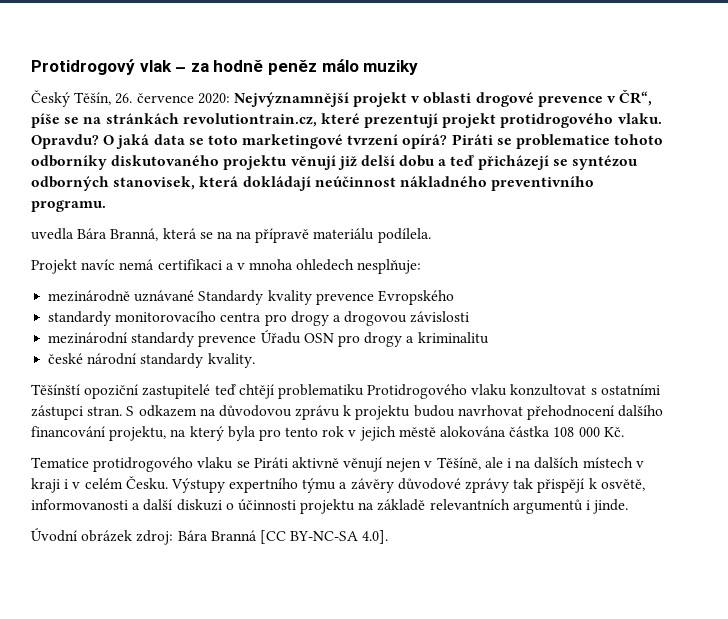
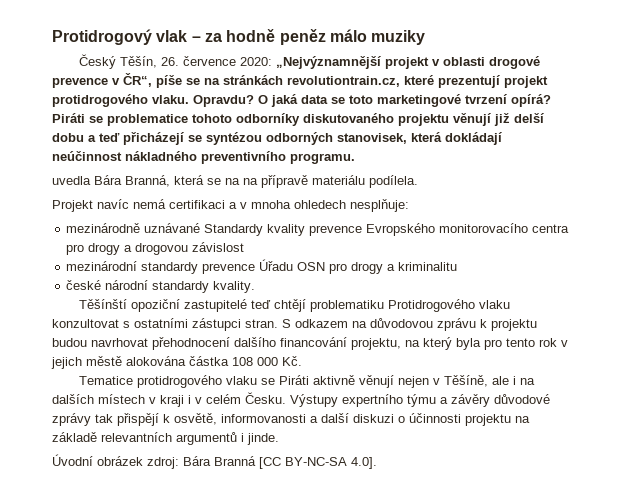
[233,92,349,107] Nejvýznamnější -> [276,56,382,69] „Nejvýznamnější
[48,311,112,326] // standardy -> (436, 229) none
[410,311,470,323] závislosti -> [192,242,245,252] závislost

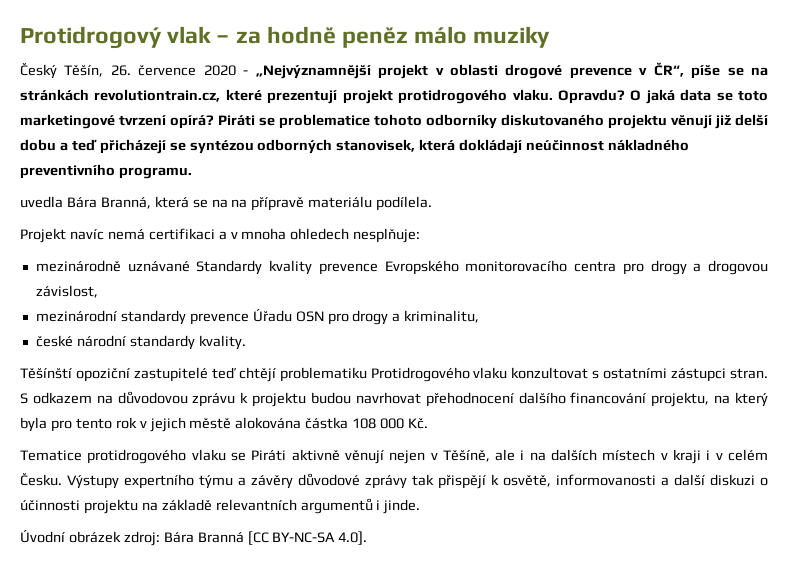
[240,57,273,66] 2020: -> [203,65,249,76] 2020 -
[192,242,245,252] závislost -> [35,285,98,298] závislost,
[398,262,458,271] kriminalitu -> [404,310,480,323] kriminalitu,

